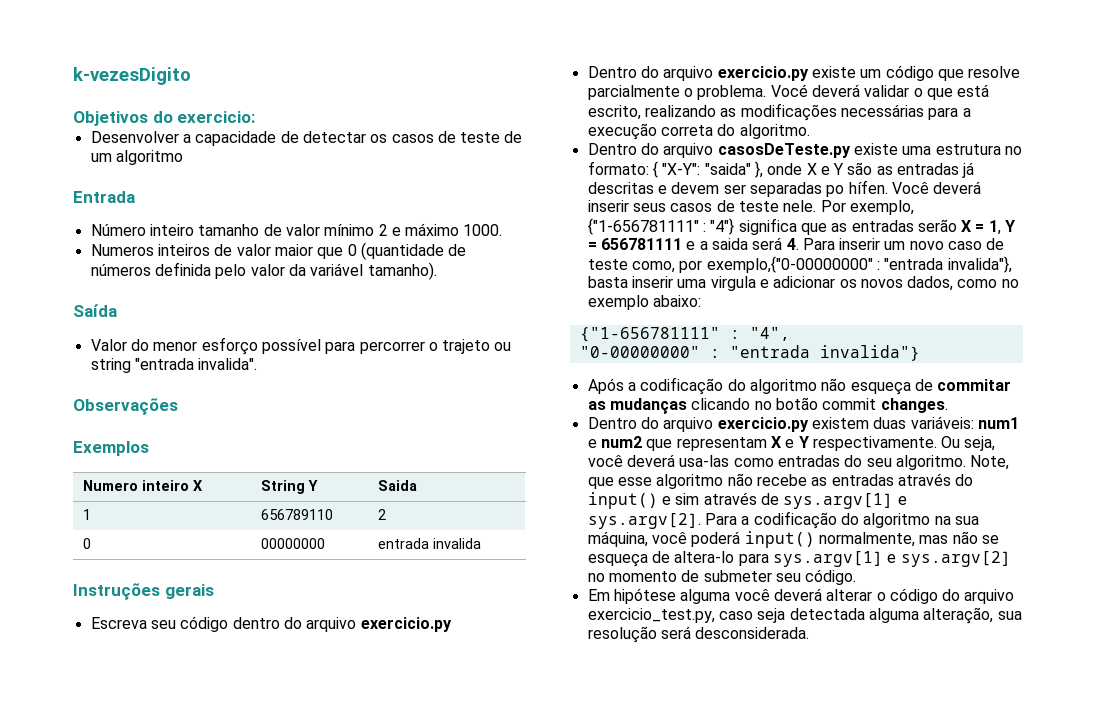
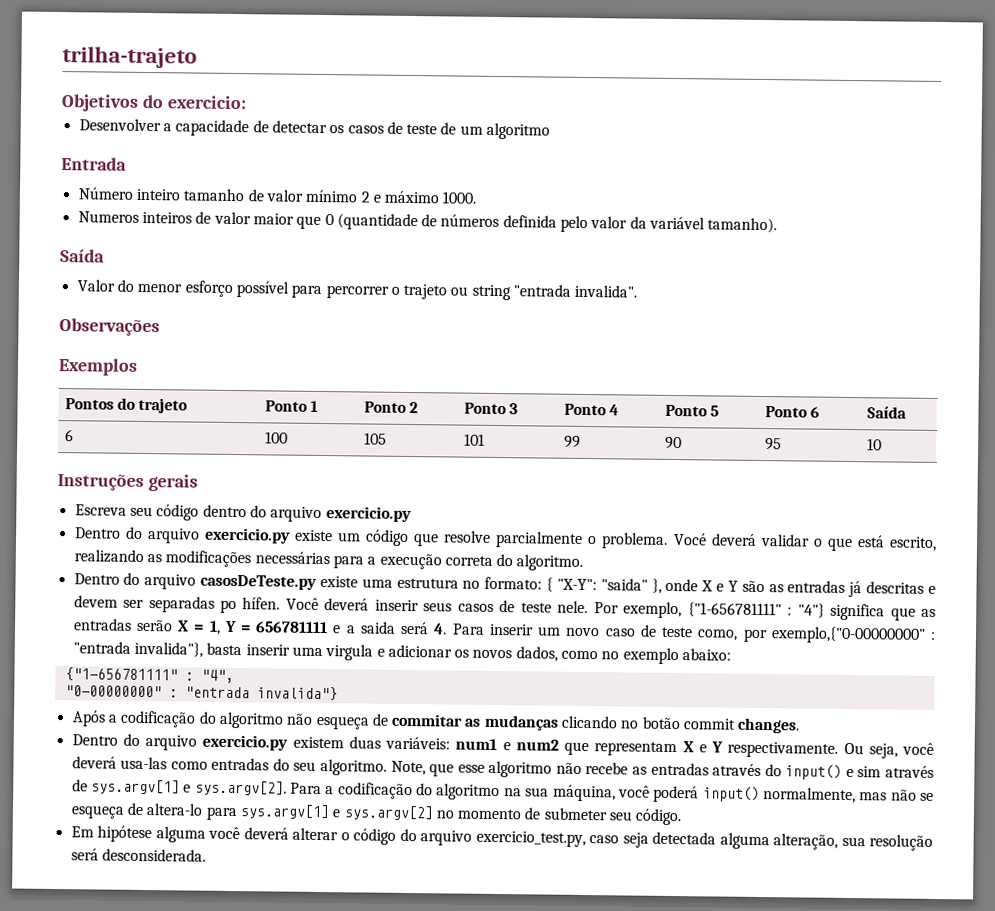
[73,67,191,85] k-vezesDigito -> [62,46,197,69] trilha-trajeto
[83,480,204,491] [261,480,319,494] [378,480,418,491] [83,509,92,520] [261,509,334,520] [378,509,387,520] [83,538,92,549] [261,538,326,549] [378,538,482,549] Numero inteiro X | String Y | Saida // 1 | 656789110 | 2 // 0 | 00000000 | entrada invalida -> [64,397,189,414] [264,400,319,412] [363,401,419,414] [463,402,519,415] [563,403,620,416] [664,404,720,417] [764,406,821,418] [866,406,907,419] [64,429,74,442] [264,431,288,444] [363,432,387,445] [463,433,485,446] [563,435,581,448] [664,436,682,450] [764,438,782,451] [866,438,882,451] Pontos do trajeto | Ponto 1 | Ponto 2 | Ponto 3 | Ponto 4 | Ponto 5 | Ponto 6 | Saída // 6 | 100 | 105 | 101 | 99 | 90 | 95 | 10

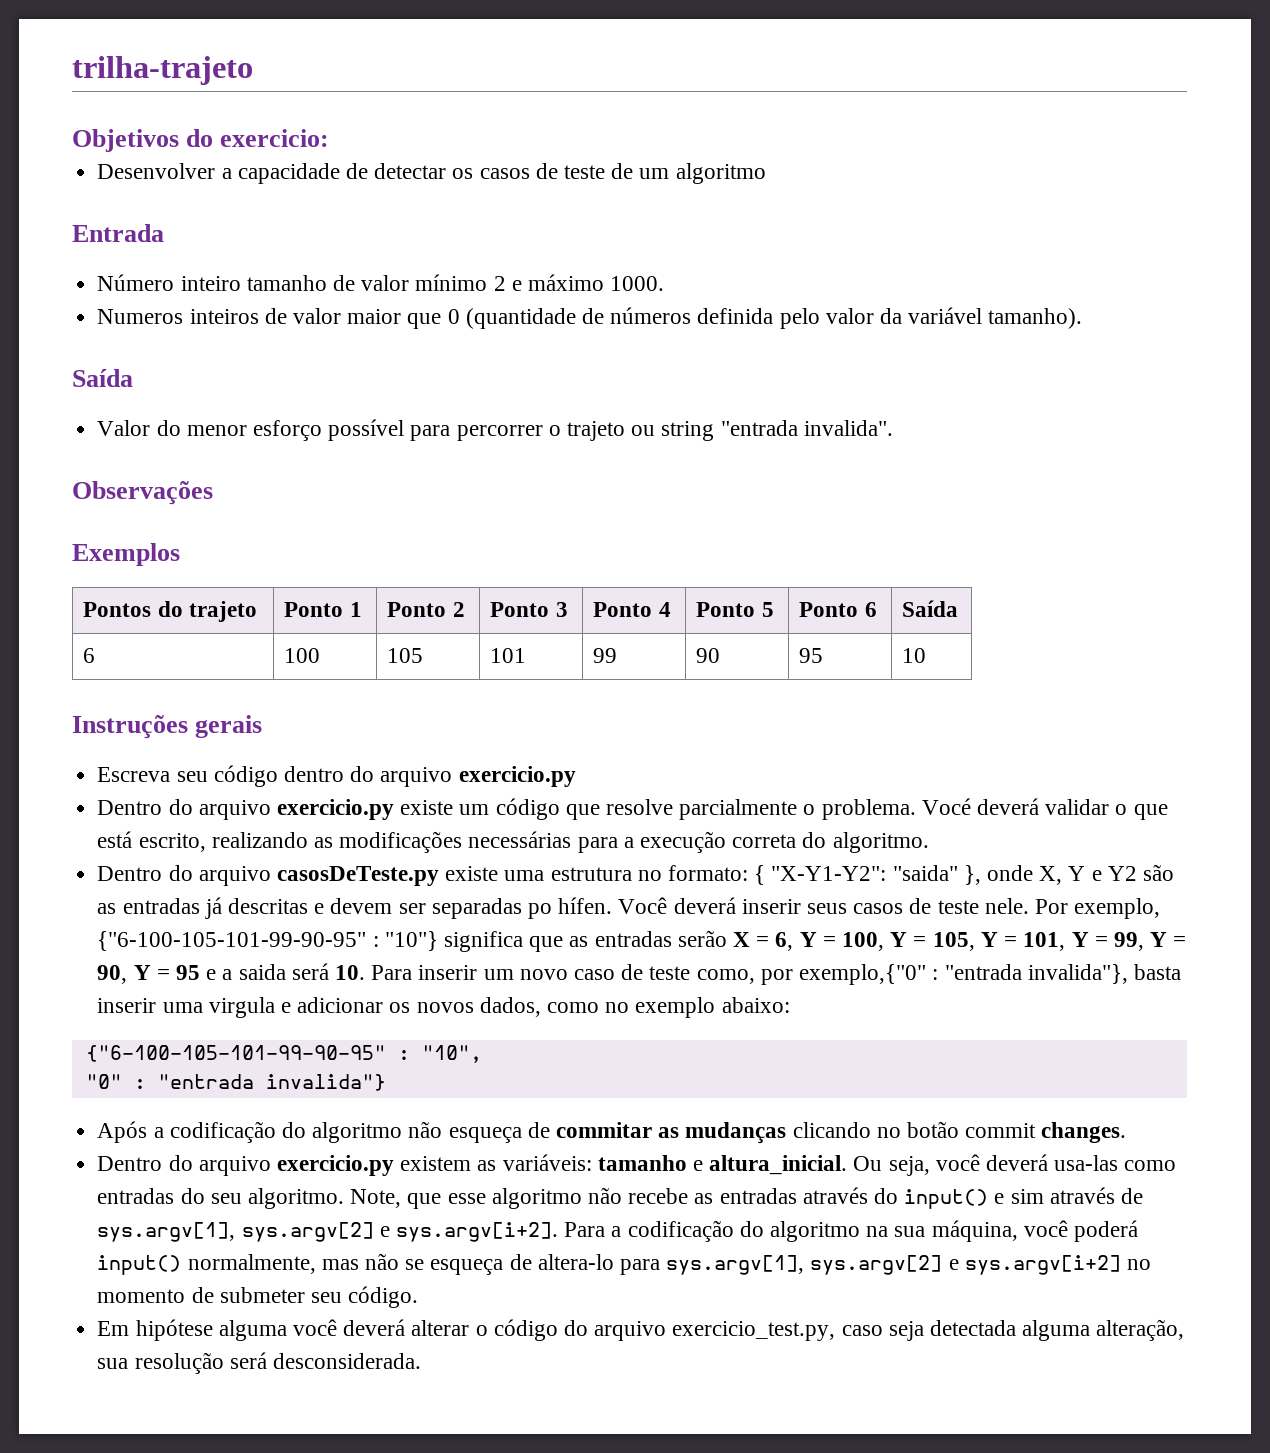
[556,578,597,591] "X-Y": -> [771,866,887,881] "X-Y1-Y2":
[701,580,738,592] X e Y -> [1039,866,1137,885] X, Y e Y2
[687,602,825,618] {"1-656781111" : "4"} -> [97,931,438,951] {"6-100-105-101-99-90-95" : "10"}
[208,620,329,635] 1, Y = 656781111 -> [775,932,1187,951] [97,965,200,984] 6, Y = 100, Y = 105, Y = 101, Y = 99, Y = 90, Y = 95
[433,623,448,635] 4. -> [334,965,365,980] 10.
[770,626,926,644] exemplo,{"0-00000000" -> [799,964,927,985] exemplo,{"0"
[64,667,234,684] [64,685,162,698] {"1-656781111" : "4", // "0-00000000" -> [85,1045,482,1063] [85,1074,122,1089] {"6-100-105-101-99-90-95" : "10", // "0"
[348,736,839,758] duas variáveis: num1 e num2 que representam X e Y respectivamente. -> [477,1154,848,1175] as variáveis: tamanho e altura_inicial.
[90,779,287,796] sys.argv[1] e sys.argv[2]. -> [97,1222,558,1242] sys.argv[1], sys.argv[2] e sys.argv[i+2].
[239,804,434,821] sys.argv[1] e sys.argv[2] -> [666,1255,1121,1275] sys.argv[1], sys.argv[2] e sys.argv[i+2]

